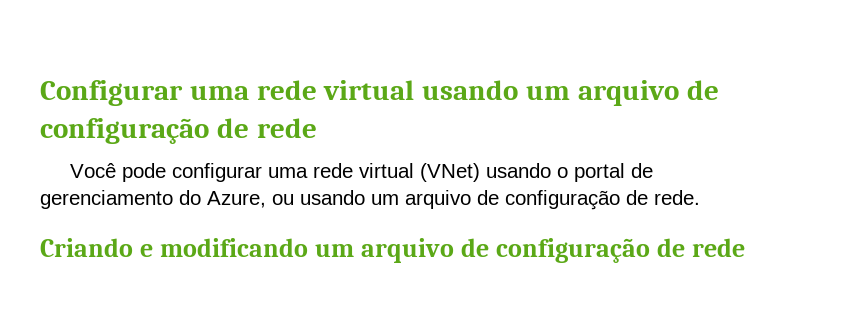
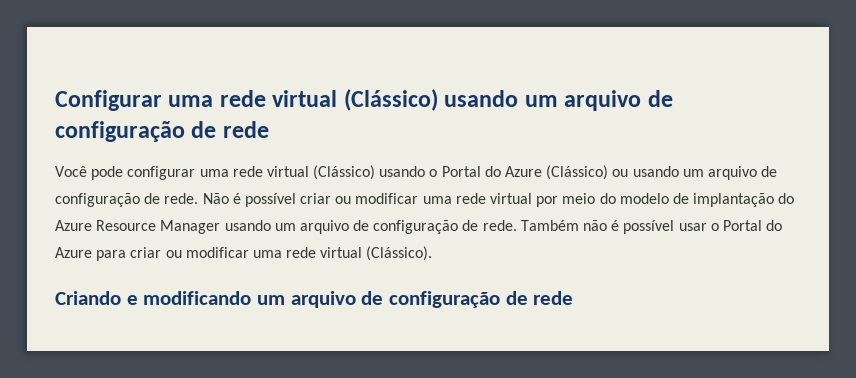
(415, 90) none -> [343,89,438,111] (Clássico)
[420,163,481,182] (VNet) -> [313,165,376,180] (Clássico)
[574,163,654,182] [40,190,266,209] portal de gerenciamento do Azure, -> [441,165,609,180] Portal do Azure (Clássico)
(700, 197) none -> [202,193,795,207] [55,220,783,234] [55,246,433,261] Não é possível criar ou modificar uma rede virtual por meio do modelo de implantação do Azure Resource Manager usando um arquivo de configuração de rede. Também não é possível usar o Portal do Azure para criar ou modificar uma rede virtual (Clássico).

